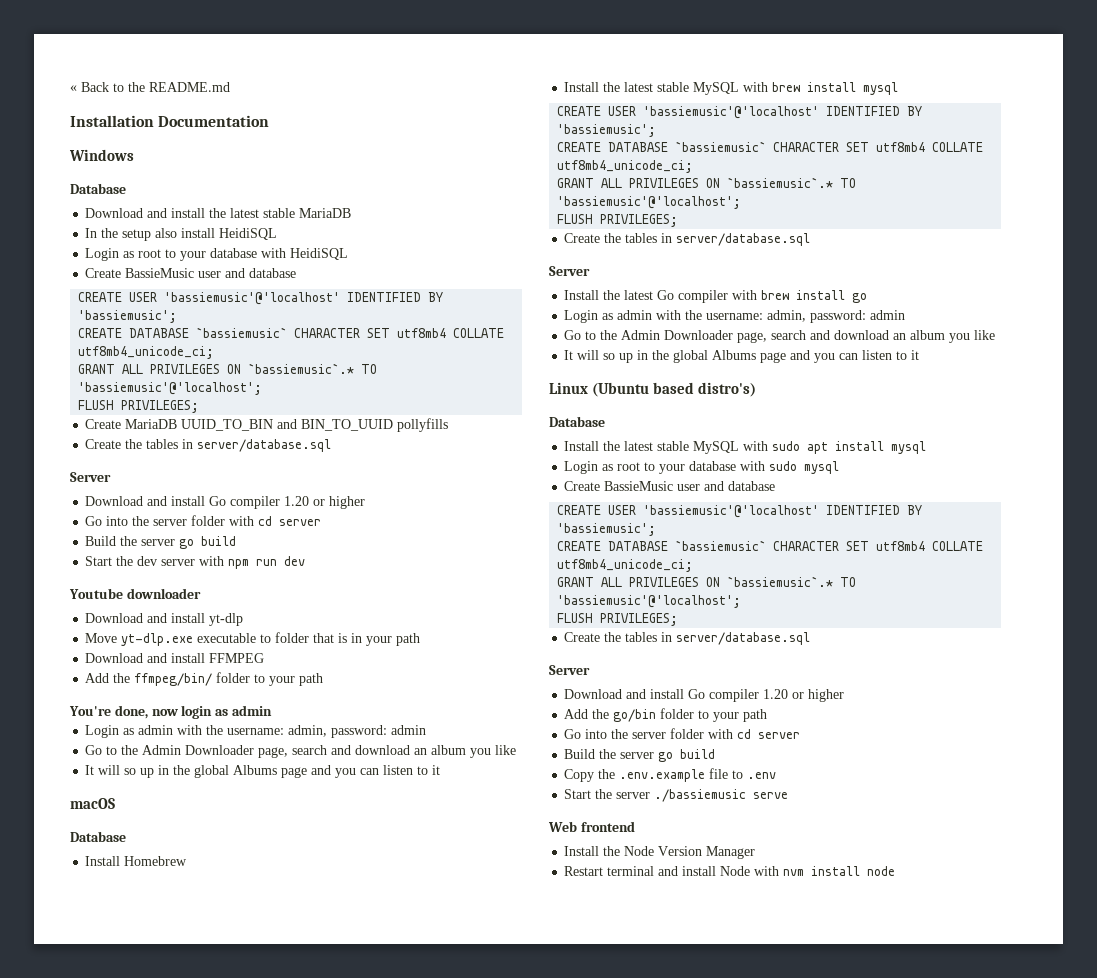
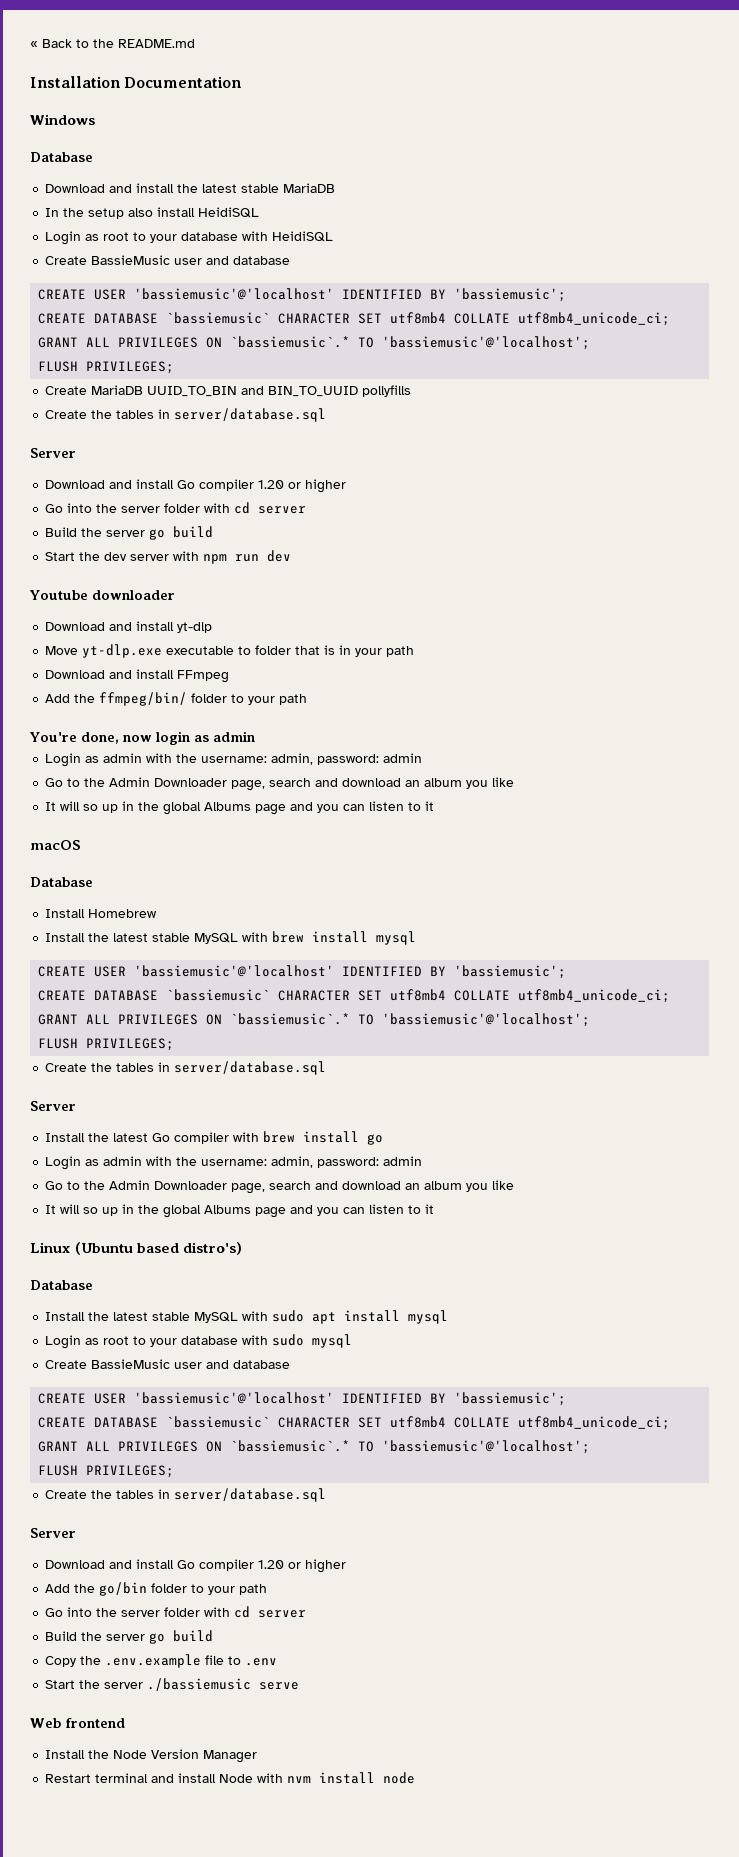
[209,653,265,663] FFMPEG -> [177,670,230,683] FFmpeg

